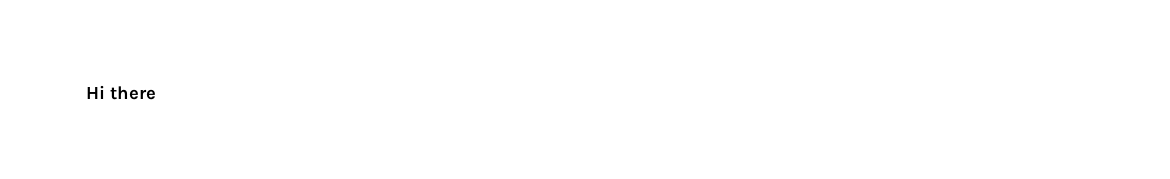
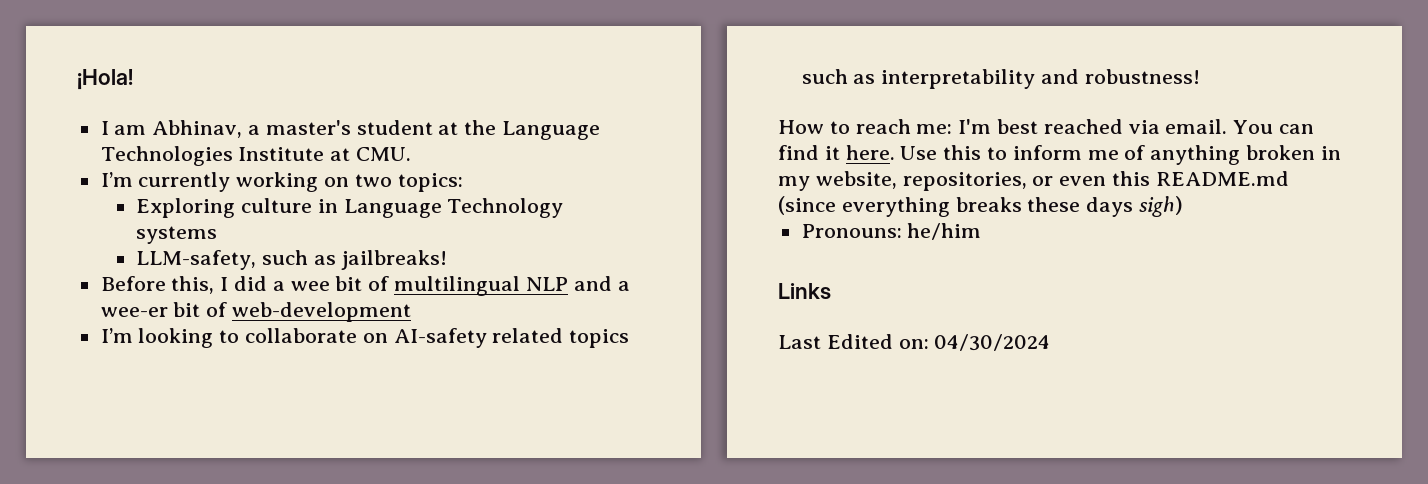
[86,85,156,100] Hi there -> [77,69,133,90] [100,120,601,140] [100,146,412,166] [100,172,463,192] [136,198,564,218] [136,226,218,244] [136,250,447,270] [100,276,630,296] [100,302,412,322] [100,328,630,348] [801,69,1200,89] [778,119,1315,134] [778,145,1341,165] [778,171,1289,191] [778,196,1184,217] [801,223,982,240] [778,283,831,300] [778,334,1051,351] ¡Hola! // I am Abhinav, a master's student at the Language Technologies Institute at CMU. // I’m currently working on two topics: // Exploring culture in Language Technology systems // LLM-safety, such as jailbreaks! // Before this, I did a wee bit of multilingual NLP and a wee-er bit of web-development // I’m looking to collaborate on AI-safety related topics such as interpretability and robustness! // How to reach me: I'm best reached via email. You can find it here. Use this to inform me of anything broken in my website, repositories, or even this README.md (since everything breaks these days sigh) // Pronouns: he/him // Links // Last Edited on: 04/30/2024

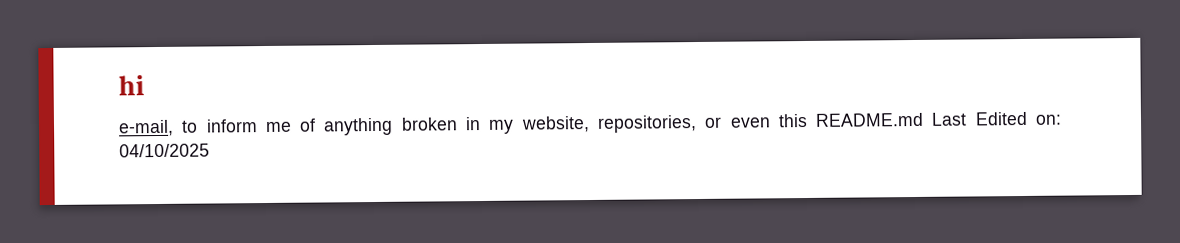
[77,69,133,90] [100,120,601,140] [100,146,412,166] [100,172,463,192] [136,198,564,218] [136,226,218,244] [136,250,447,270] [100,276,630,296] [100,302,412,322] [100,328,630,348] [801,69,1200,89] [778,119,1315,134] [778,145,982,160] ¡Hola! // I am Abhinav, a master's student at the Language Technologies Institute at CMU. // I’m currently working on two topics: // Exploring culture in Language Technology systems // LLM-safety, such as jailbreaks! // Before this, I did a wee bit of multilingual NLP and a wee-er bit of web-development // I’m looking to collaborate on AI-safety related topics such as interpretability and robustness! // How to reach me: I'm best reached via email. You can find it here. Use this -> [118,75,145,96] [118,119,174,137] hi // e-mail,
[778,196,1184,217] [801,223,982,240] [778,283,831,300] (since everything breaks these days sigh) // Pronouns: he/him // Links // -> (925, 119) none
[934,334,1051,351] 04/30/2024 -> [119,143,210,158] 04/10/2025

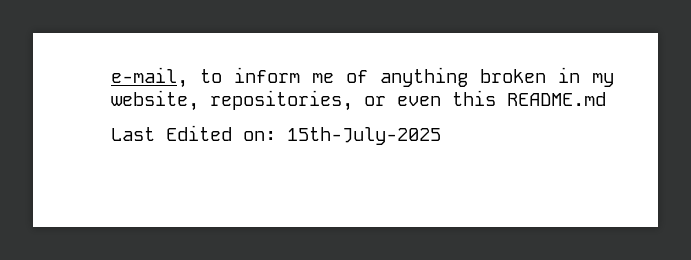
[118,75,145,96] hi // -> (111, 77) none
(925, 119) none -> (606, 99) //
[119,143,210,158] 04/10/2025 -> [287,127,441,145] 15th-July-2025

